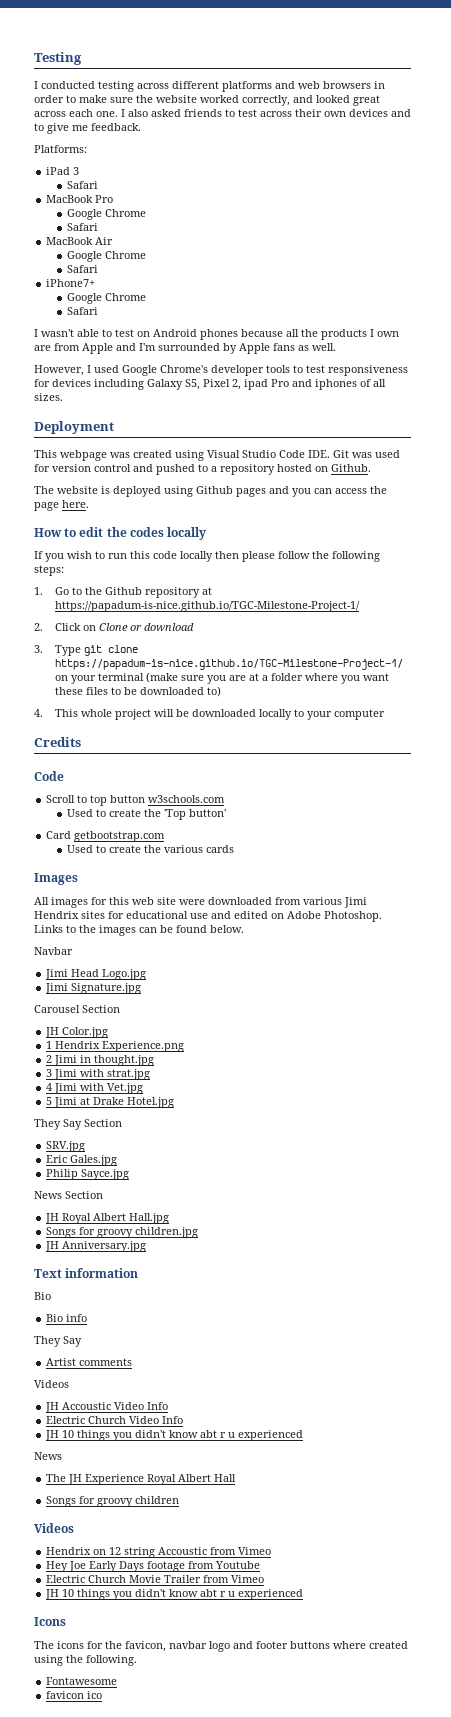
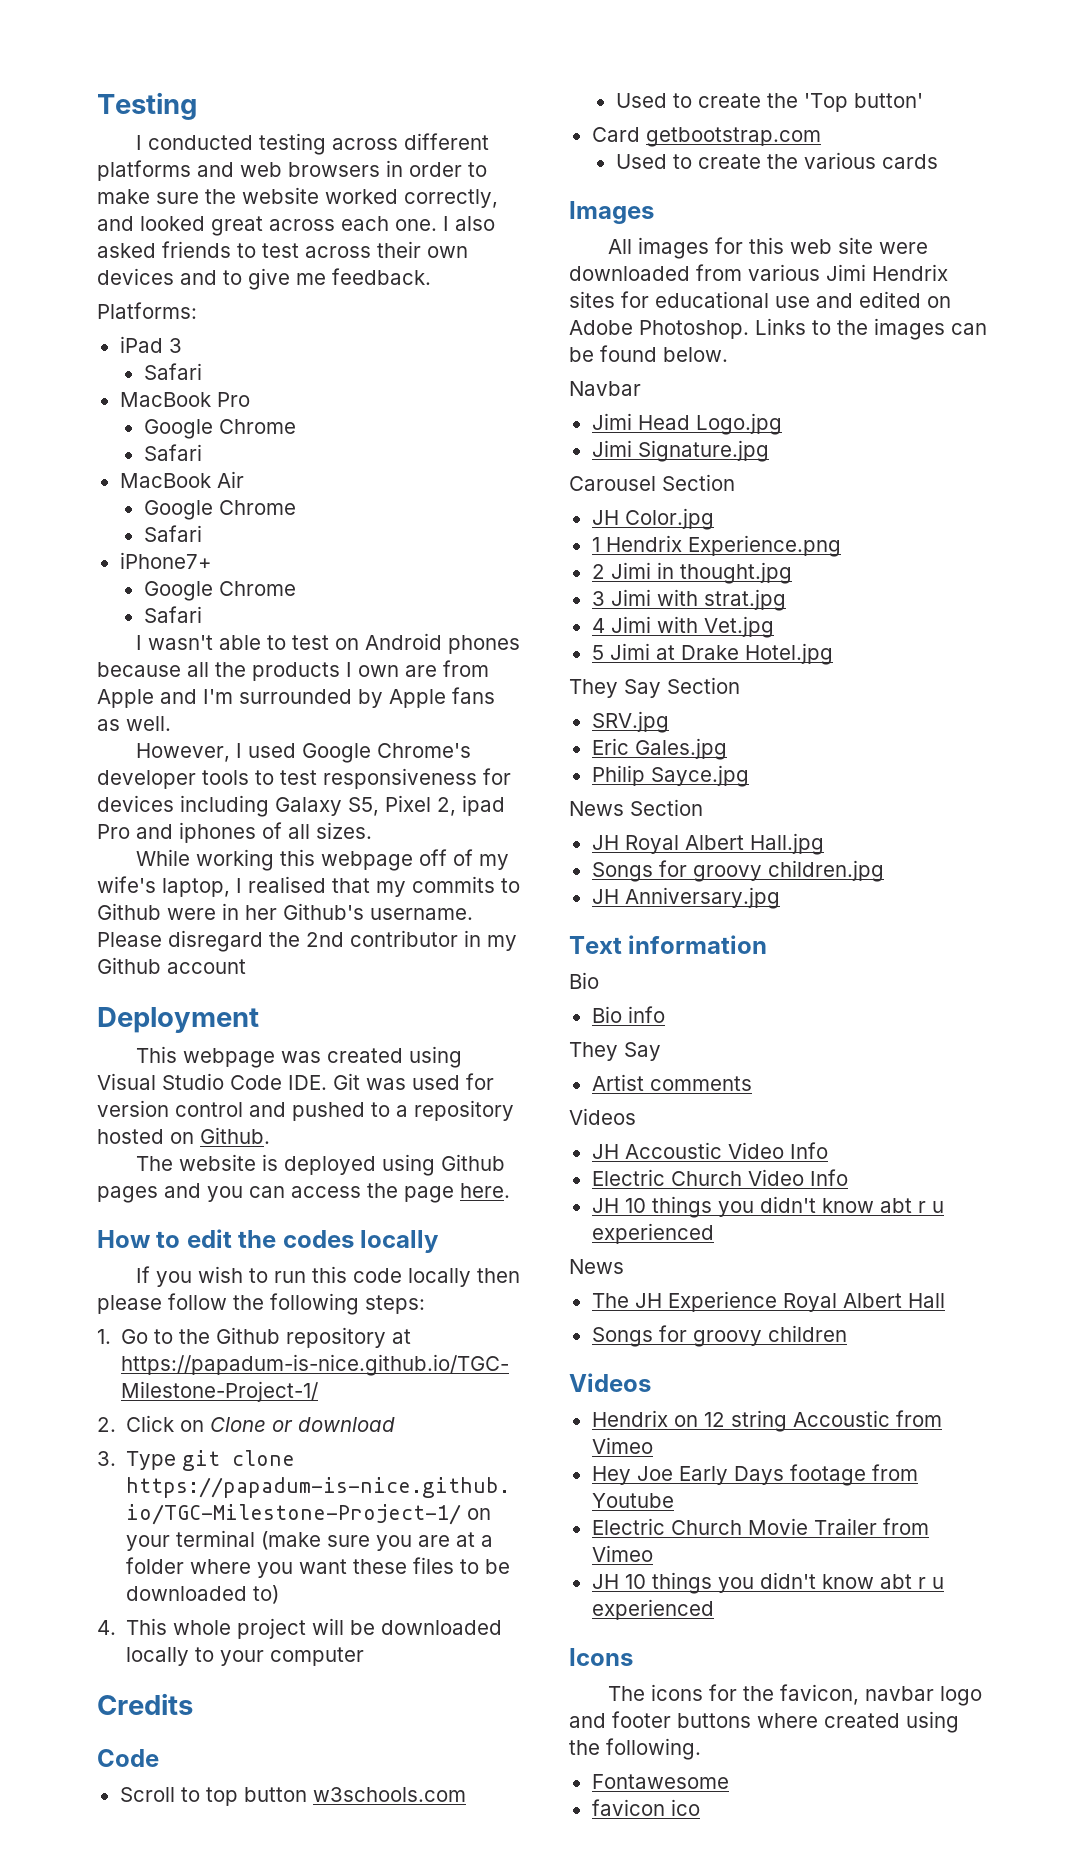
(63, 397) none -> [136,849,510,871] [97,876,520,897] [97,903,473,920] [97,930,517,952] [97,957,246,974] // While working this webpage off of my wife's laptop, I realised that my commits to Github were in her Github's username. Please disregard the 2nd contributor in my Github account

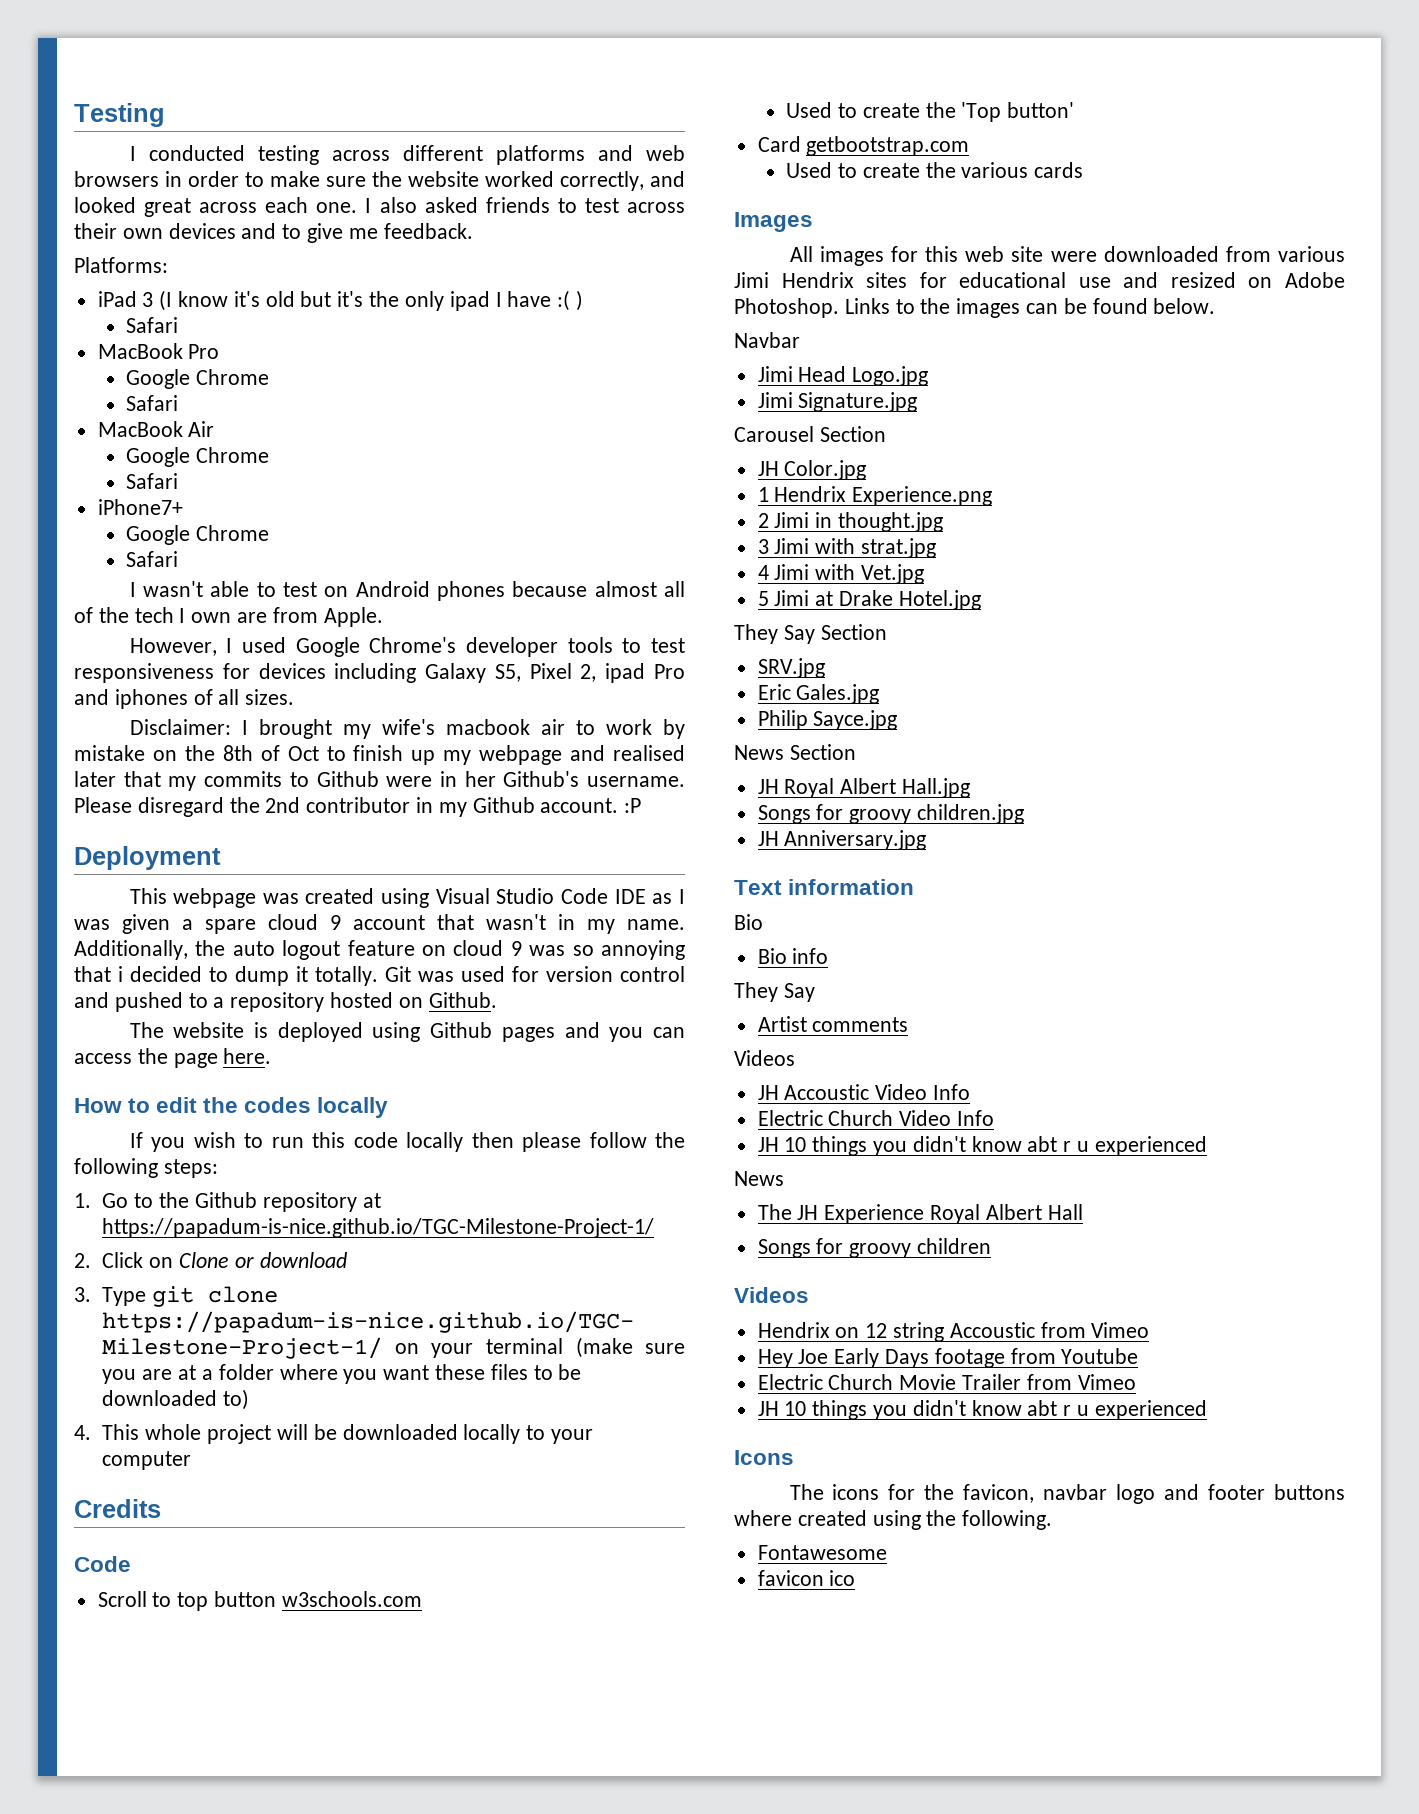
(182, 345) none -> [159,290,583,311] (I know it's old but it's the only ipad I have :( )
[187,660,489,681] [97,687,495,708] [97,716,171,731] all the products I own are from Apple and I'm surrounded by Apple fans as well. -> [594,581,686,597] [74,607,383,627] almost all of the tech I own are from Apple.
[136,849,510,871] [97,876,326,897] While working this webpage off of my wife's laptop, I realised -> [129,719,686,739] [74,745,686,765] [74,771,116,787] Disclaimer: I brought my wife's macbook air to work by mistake on the 8th of Oct to finish up my webpage and realised later
[167,959,246,974] account -> [540,798,642,813] account. :P
[288,1075,327,1090] IDE. -> [614,889,685,904] [74,914,685,934] [74,940,685,960] [74,966,378,986] IDE as I was given a spare cloud 9 account that wasn't in my name. Additionally, the auto logout feature on cloud 9 was so annoying that i decided to dump it totally.
[859,291,921,308] edited -> [1170,272,1236,288] resized

